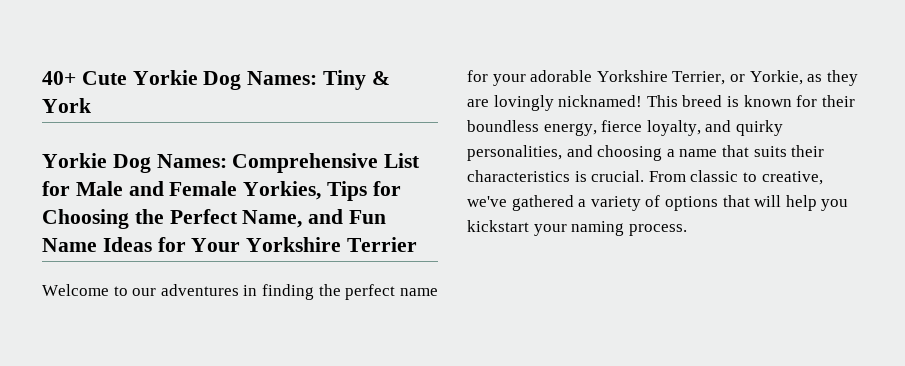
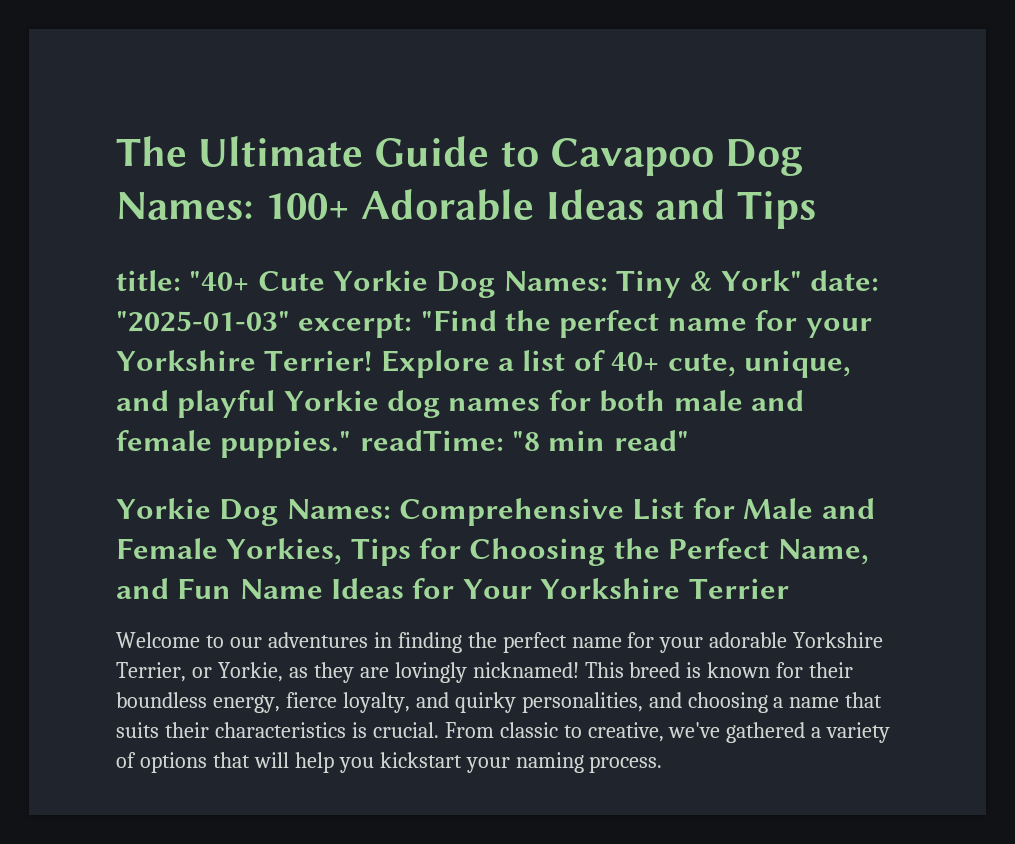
[42,71,76,85] 40+ -> [116,136,804,176] [116,189,817,229] [116,270,250,291] The Ultimate Guide to Cavapoo Dog Names: 100+ Adorable Ideas and Tips // title: "40+
[42,98,91,113] York -> [720,270,880,291] [116,310,872,338] [116,350,851,378] [116,390,804,418] [116,430,689,458] York" date: "2025-01-03" excerpt: "Find the perfect name for your Yorkshire Terrier! Explore a list of 40+ cute, unique, and playful Yorkie dog names for both male and female puppies." readTime: "8 min read"

